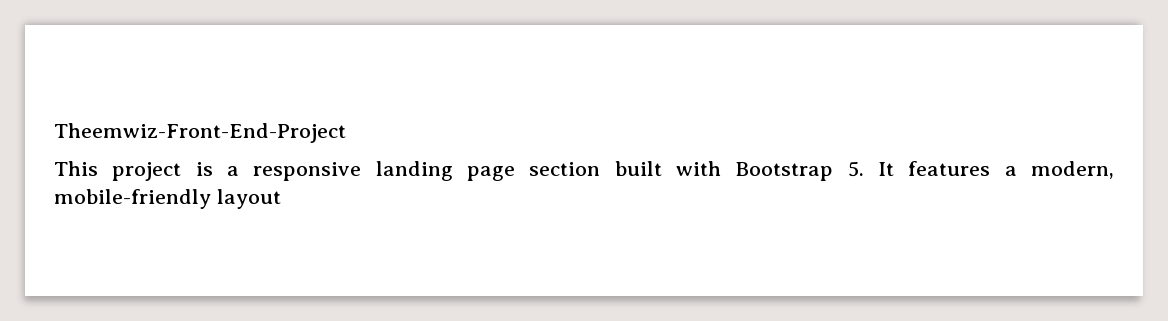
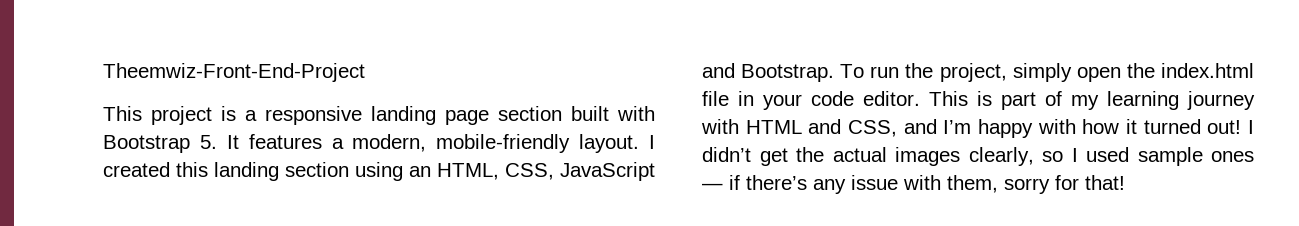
[216,189,281,209] layout -> [579,134,655,153] [103,162,655,181] [702,63,1254,82] [702,91,1255,110] [701,119,1254,138] [702,147,1254,166] [702,175,1125,194] layout. I created this landing section using an HTML, CSS, JavaScript and Bootstrap. To run the project, simply open the index.html file in your code editor. This is part of my learning journey with HTML and CSS, and I’m happy with how it turned out! I didn’t get the actual images clearly, so I used sample ones — if there’s any issue with them, sorry for that!

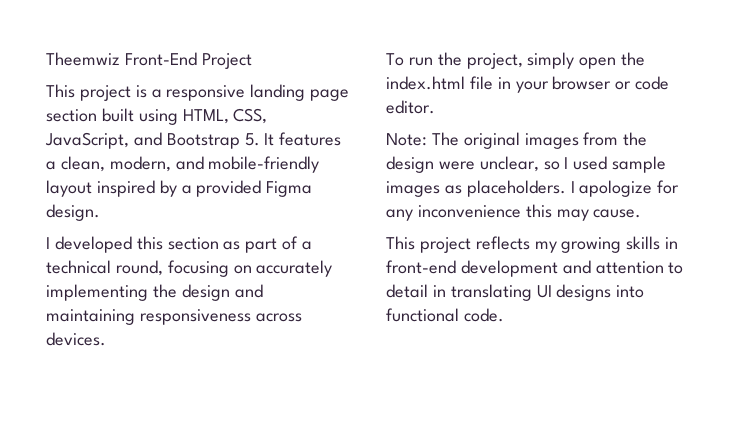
[103,63,365,82] Theemwiz-Front-End-Project -> [46,52,252,69] Theemwiz Front-End Project
[617,106,655,121] with -> [138,108,268,125] [45,132,162,149] using HTML, CSS, JavaScript, and
[352,134,655,153] [103,162,655,181] [702,63,835,82] modern, mobile-friendly layout. I created this landing section using an HTML, CSS, JavaScript and Bootstrap. -> [60,156,320,173] [46,180,313,197] [46,204,100,221] [46,236,313,253] [46,260,333,277] [46,284,263,301] [46,309,302,325] [46,332,106,346] clean, modern, and mobile-friendly layout inspired by a provided Figma design. // I developed this section as part of a technical round, focusing on accurately implementing the design and maintaining responsiveness across devices. //
(802, 102) none -> [552,76,632,90] browser or
[929,91,1255,110] [701,119,1254,138] [702,147,1254,166] [702,175,1125,194] This is part of my learning journey with HTML and CSS, and I’m happy with how it turned out! I didn’t get the actual images clearly, so I used sample ones — if there’s any issue with them, sorry for that! -> [386,132,648,149] [386,156,667,173] [386,180,680,197] [386,204,642,221] [386,236,679,253] [386,260,684,277] [386,284,645,301] [386,308,504,322] // Note: The original images from the design were unclear, so I used sample images as placeholders. I apologize for any inconvenience this may cause. // This project reflects my growing skills in front-end development and attention to detail in translating UI designs into functional code.

